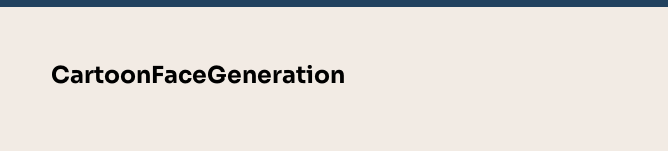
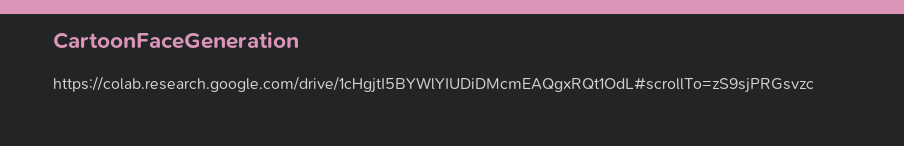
(345, 74) none -> [53,76,814,93] // https://colab.research.google.com/drive/1cHgjtI5BYWlYIUDiDMcmEAQgxRQt1OdL#scrollTo=zS9sjPRGsvzc

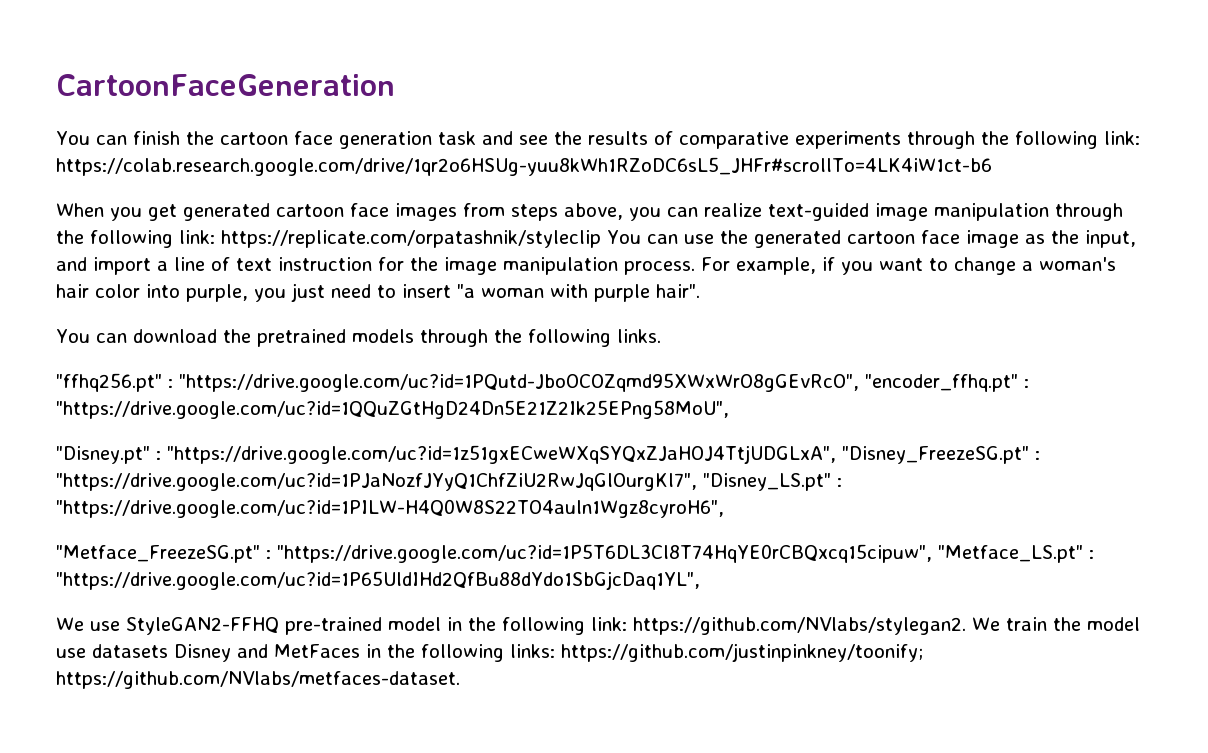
[53,76,814,93] https://colab.research.google.com/drive/1cHgjtI5BYWlYIUDiDMcmEAQgxRQt1OdL#scrollTo=zS9sjPRGsvzc -> [56,131,1140,149] [56,157,992,176] [56,203,1123,221] [56,230,1136,248] [56,257,1116,275] [56,283,700,302] [56,329,661,347] [56,373,1029,392] [56,400,729,419] [56,445,1040,464] [56,473,842,491] [56,499,724,518] [56,544,1094,563] [56,571,700,590] [56,617,1140,635] [56,643,923,662] [56,671,460,689] You can finish the cartoon face generation task and see the results of comparative experiments through the following link: https://colab.research.google.com/drive/1qr2o6HSUg-yuu8kWh1RZoDC6sL5_JHFr#scrollTo=4LK4iW1ct-b6 // When you get generated cartoon face images from steps above, you can realize text-guided image manipulation through the following link: https://replicate.com/orpatashnik/styleclip You can use the generated cartoon face image as the input, and import a line of text instruction for the image manipulation process. For example, if you want to change a woman's hair color into purple, you just need to insert "a woman with purple hair". // You can download the pretrained models through the following links. // "ffhq256.pt" : "https://drive.google.com/uc?id=1PQutd-JboOCOZqmd95XWxWrO8gGEvRcO", "encoder_ffhq.pt" : "https://drive.google.com/uc?id=1QQuZGtHgD24Dn5E21Z2Ik25EPng58MoU", // "Disney.pt" : "https://drive.google.com/uc?id=1z51gxECweWXqSYQxZJaHOJ4TtjUDGLxA", "Disney_FreezeSG.pt" : "https://drive.google.com/uc?id=1PJaNozfJYyQ1ChfZiU2RwJqGlOurgKl7", "Disney_LS.pt" : "https://drive.google.com/uc?id=1PILW-H4Q0W8S22TO4auln1Wgz8cyroH6", // "Metface_FreezeSG.pt" : "https://drive.google.com/uc?id=1P5T6DL3Cl8T74HqYE0rCBQxcq15cipuw", "Metface_LS.pt" : "https://drive.google.com/uc?id=1P65UldIHd2QfBu88dYdo1SbGjcDaq1YL", // We use StyleGAN2-FFHQ pre-trained model in the following link: https://github.com/NVlabs/stylegan2. We train the model use datasets Disney and MetFaces in the following links: https://github.com/justinpinkney/toonify; https://github.com/NVlabs/metfaces-dataset.

